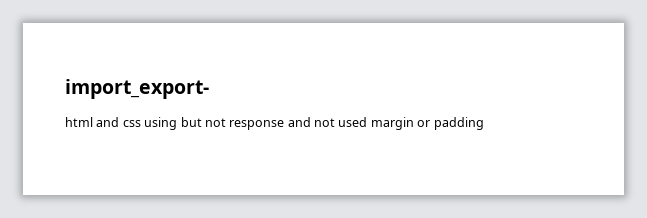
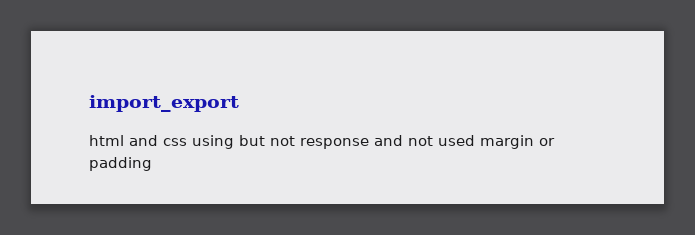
[65,79,209,99] import_export- -> [89,95,239,112] import_export

